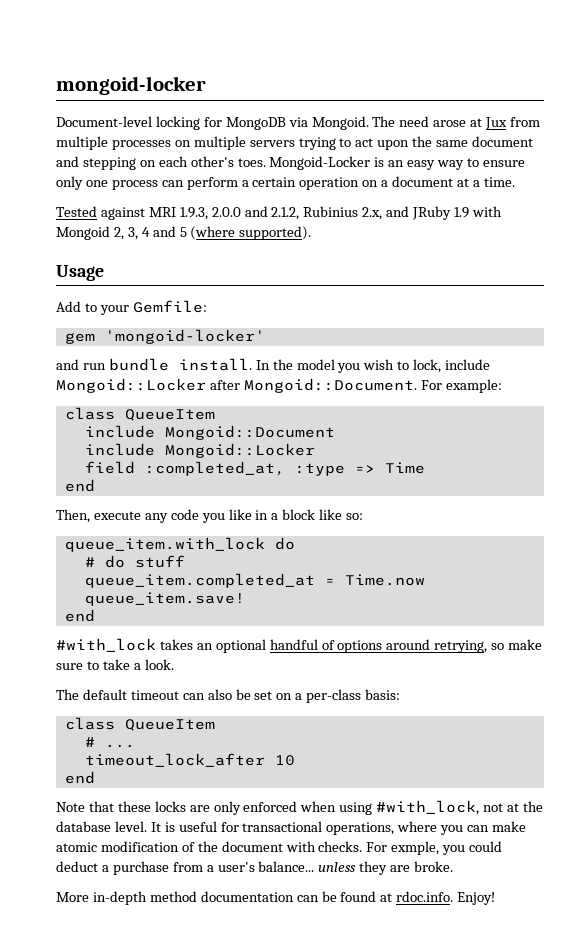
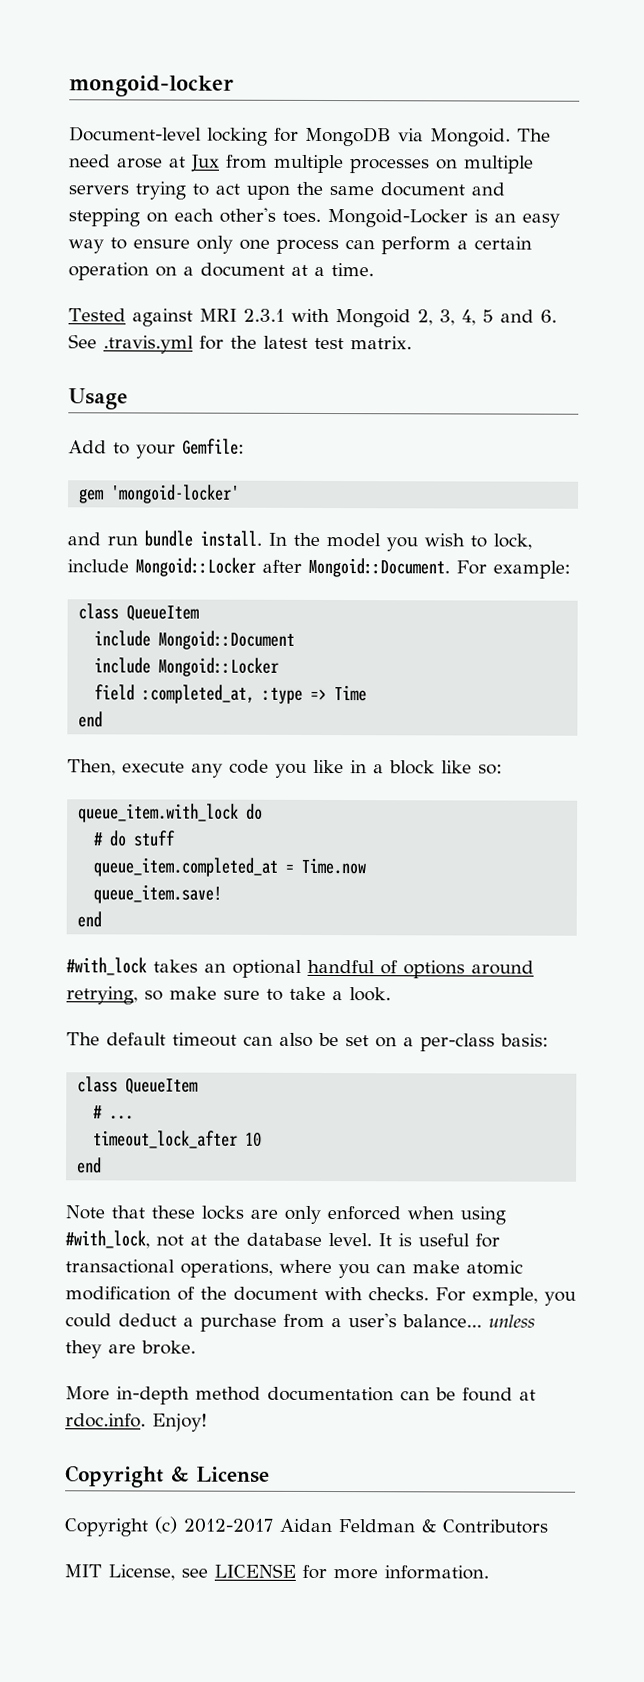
[179,206,502,220] [56,226,312,240] 1.9.3, 2.0.0 and 2.1.2, Rubinius 2.x, and JRuby 1.9 with Mongoid 2, 3, 4 and 5 (where supported). -> [242,308,557,328] [68,334,412,354] 2.3.1 with Mongoid 2, 3, 4, 5 and 6. See .travis.yml for the latest test matrix.
(496, 898) none -> [65,1465,270,1488] [64,1516,548,1537] [64,1563,489,1581] // Copyright & License // Copyright (c) 2012-2017 Aidan Feldman & Contributors // MIT License, see LICENSE for more information.

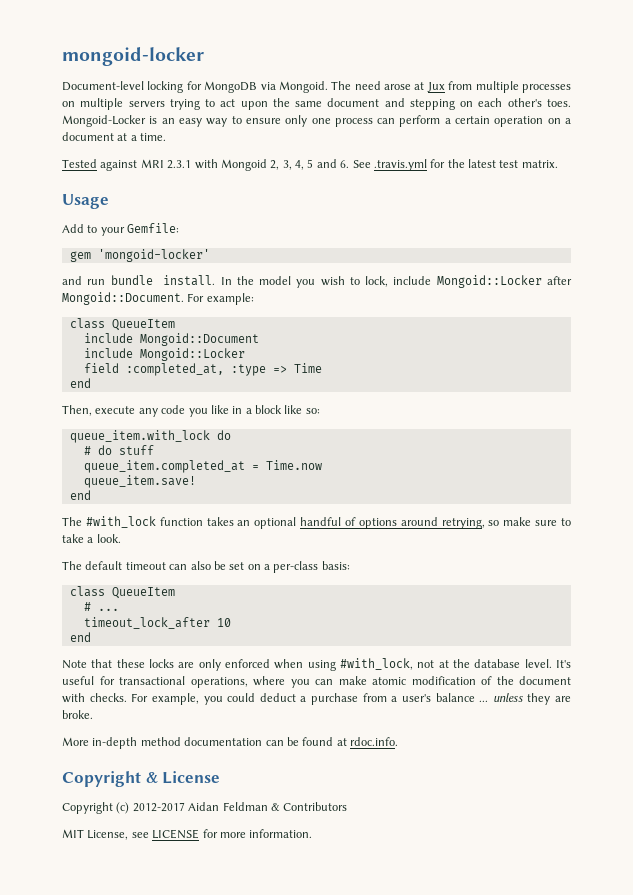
[66,957,147,976] #with_lock -> [62,516,203,528] The #with_lock function
[378,1233,412,1247] It is -> [555,660,571,668] It's
[472,1287,538,1306] exmple, -> [151,693,199,705] example,
[402,1314,482,1328] balance... -> [435,693,489,702] balance ...
[152,1413,208,1432] Enjoy! -> (398, 741) none

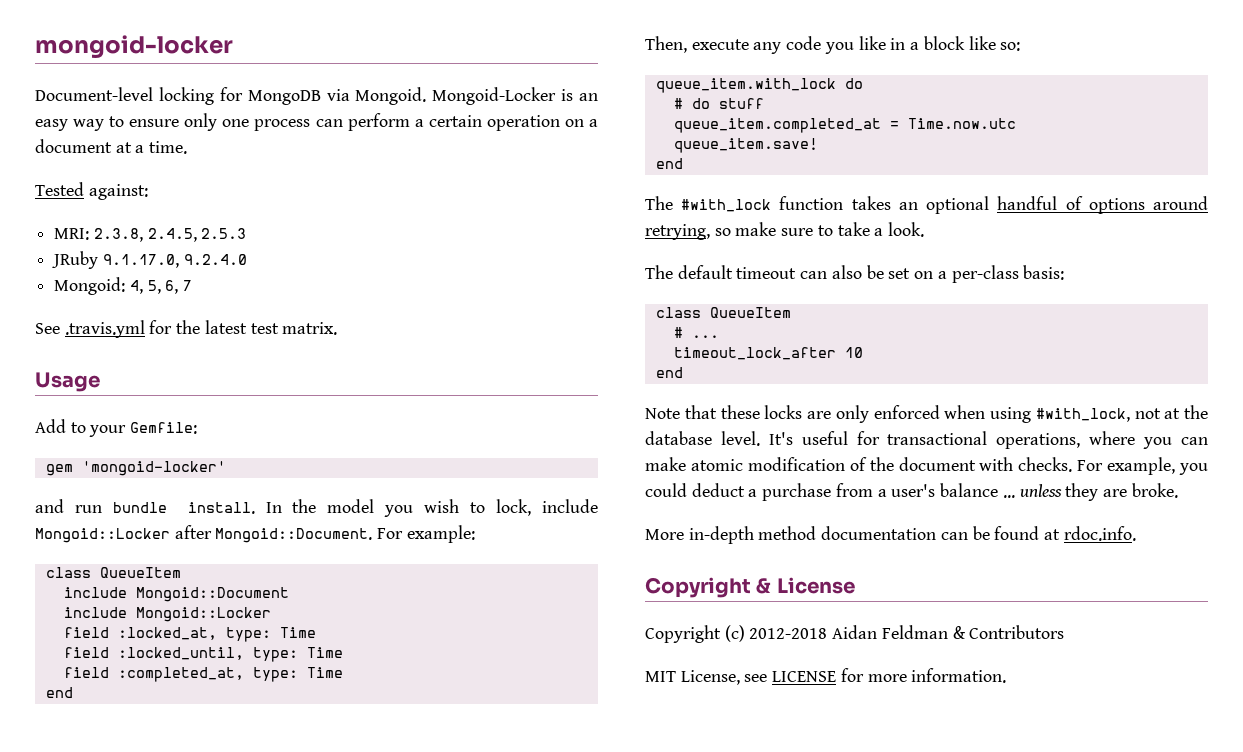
[331,81,571,93] [62,98,571,110] The need arose at Jux from multiple processes on multiple servers trying to act upon the same document and stepping on each other's toes. -> (427, 96) none
[100,159,350,171] against MRI 2.3.1 with Mongoid 2, 3, 4, 5 and 6. -> [88,184,148,200] [54,228,247,242] [52,251,247,269] [54,277,193,295] against: // MRI: 2.3.8, 2.4.5, 2.5.3 // JRuby 9.1.17.0, 9.2.4.0 // Mongoid: 4, 5, 6, 7 //
(245, 354) none -> [63,627,316,642] [63,647,343,662] // field :locked_at, type: Time // field :locked_until, type: Time
[230,364,287,376] :type => -> [252,667,298,682] type:
[265,460,322,470] Time.now -> [907,118,1016,129] Time.now.utc
[132,802,185,812] 2012-2017 -> [749,628,828,639] 2012-2018

